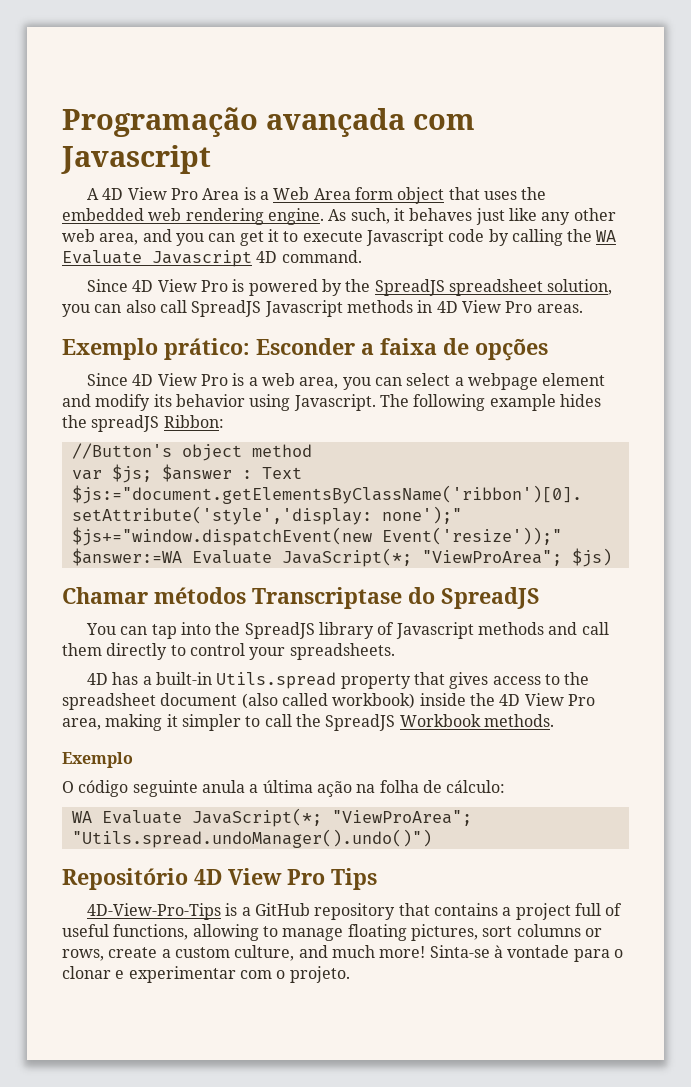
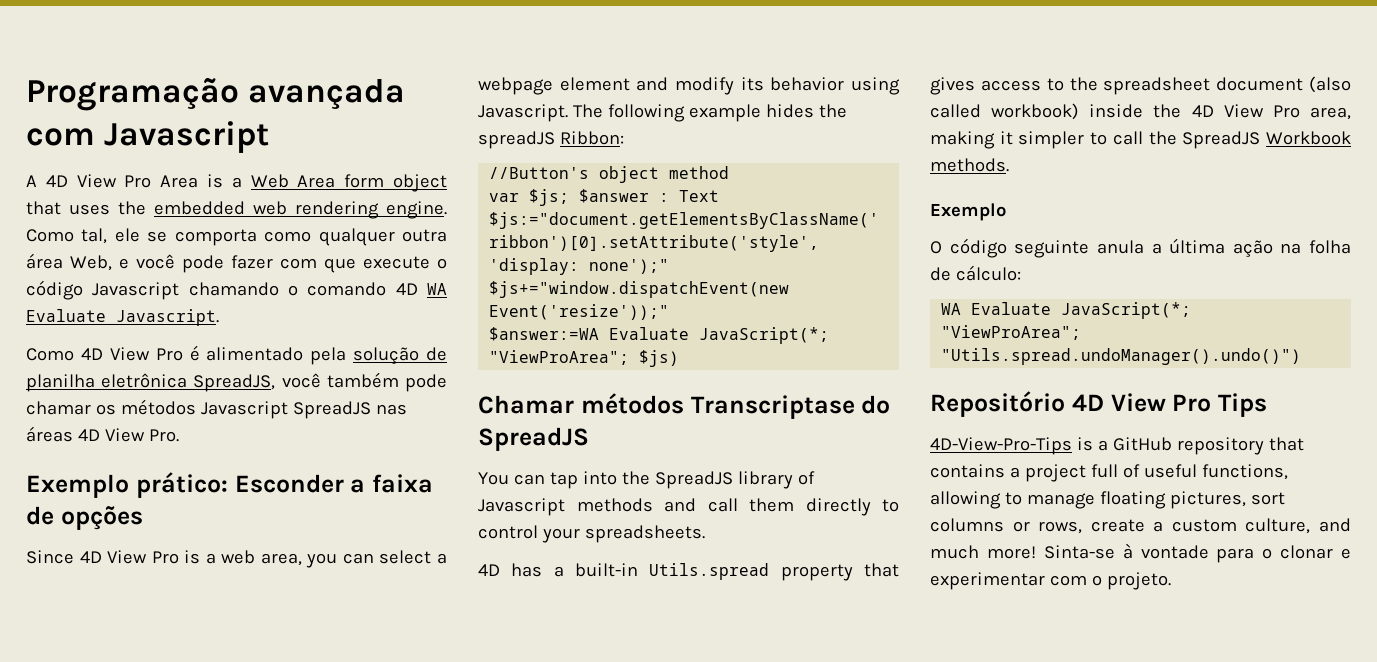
[328,208,616,225] [62,229,617,246] [62,250,362,267] [87,279,613,296] [62,300,583,317] As such, it behaves just like any other web area, and you can get it to execute Javascript code by calling the WA Evaluate Javascript 4D command. // Since 4D View Pro is powered by the SpreadJS spreadsheet solution, you can also call SpreadJS Javascript methods in 4D View Pro areas. -> [26,228,447,246] [26,253,447,273] [26,280,447,300] [26,309,219,326] [26,345,447,365] [26,372,447,392] [26,399,407,419] [26,426,179,442] Como tal, ele se comporta como qualquer outra área Web, e você pode fazer com que execute o código Javascript chamando o comando 4D WA Evaluate Javascript. // Como 4D View Pro é alimentado pela solução de planilha eletrônica SpreadJS, você também pode chamar os métodos Javascript SpreadJS nas áreas 4D View Pro.

